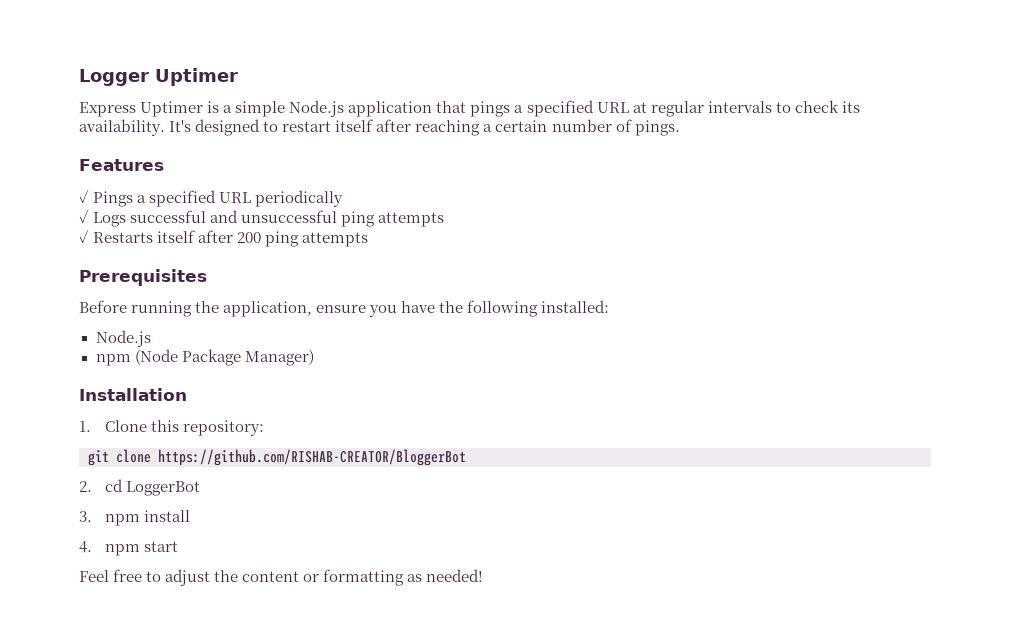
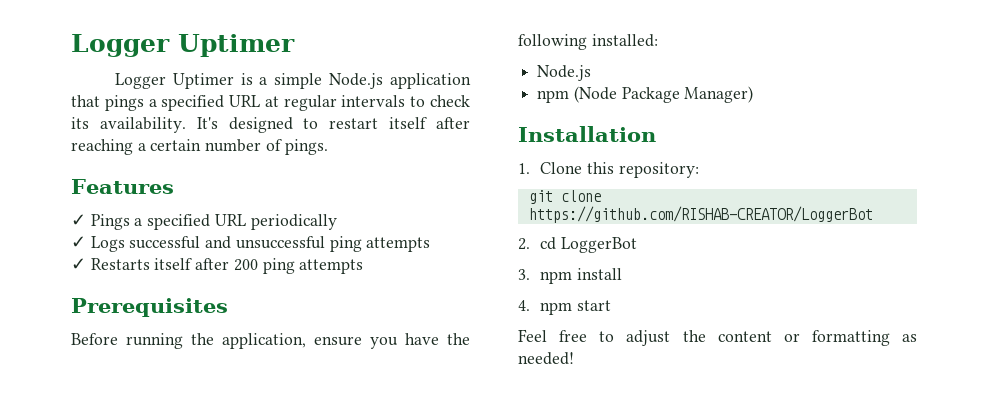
[79,102,136,117] Express -> [114,73,166,89] Logger
[158,449,466,466] https://github.com/RISHAB-CREATOR/BloggerBot -> [528,206,873,223] https://github.com/RISHAB-CREATOR/LoggerBot

